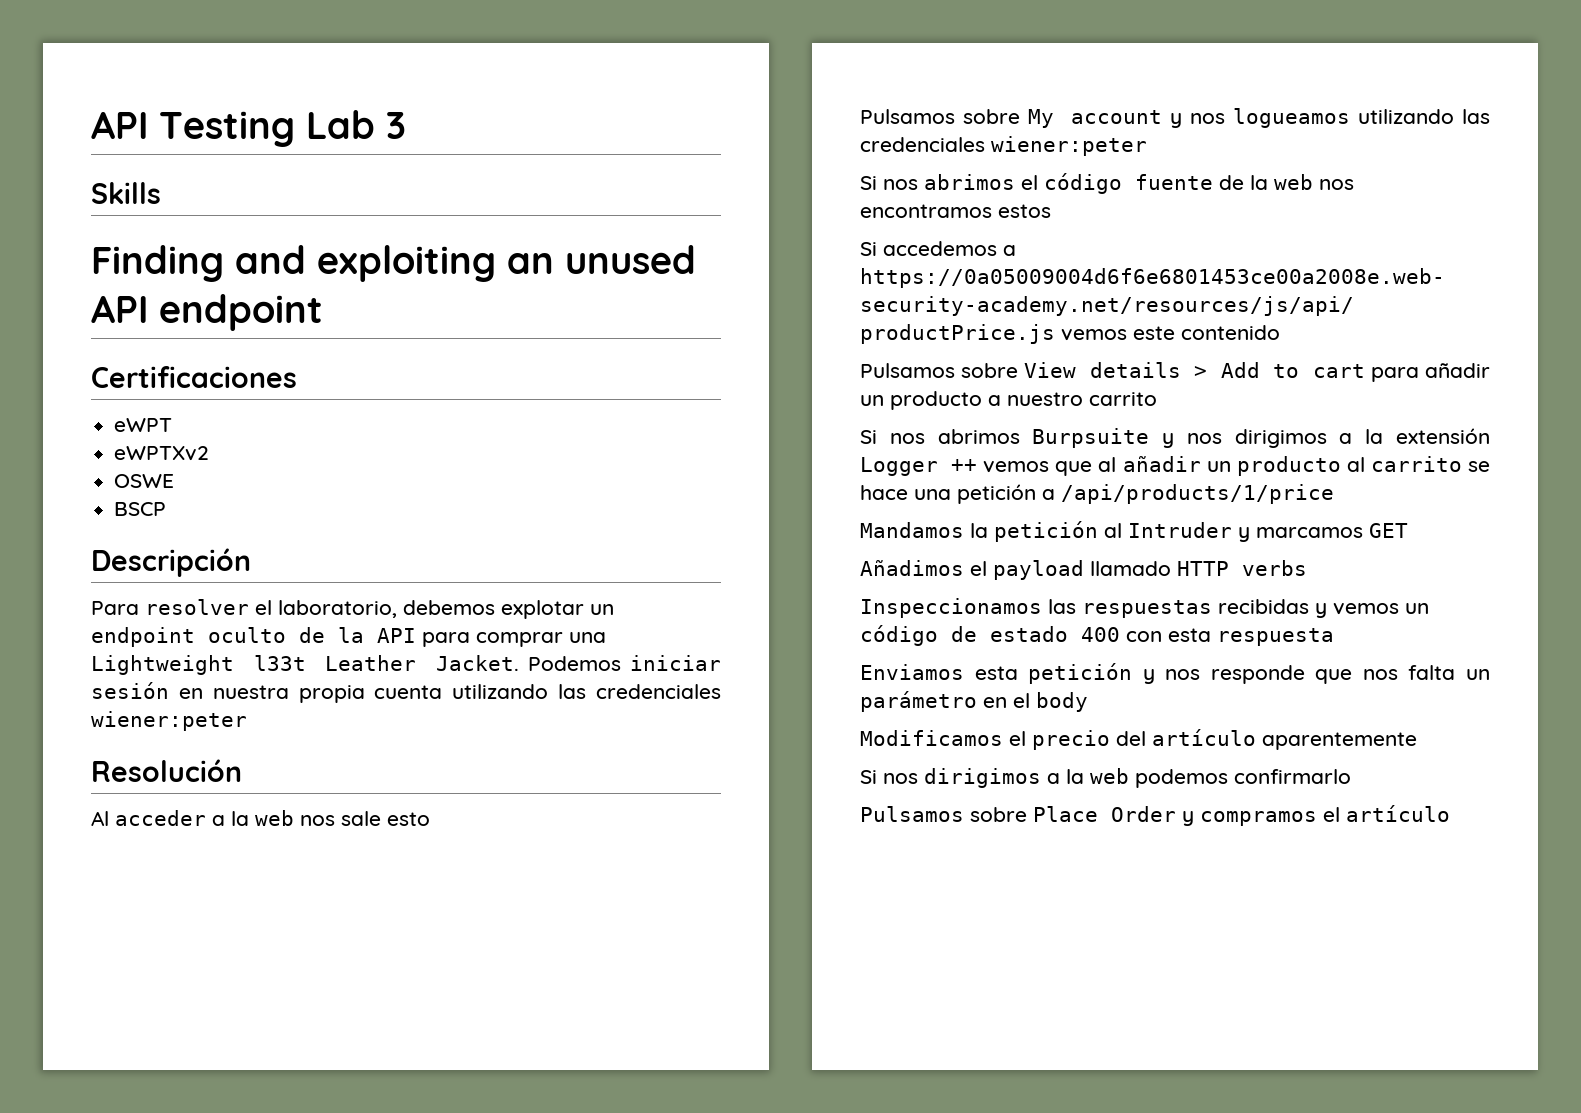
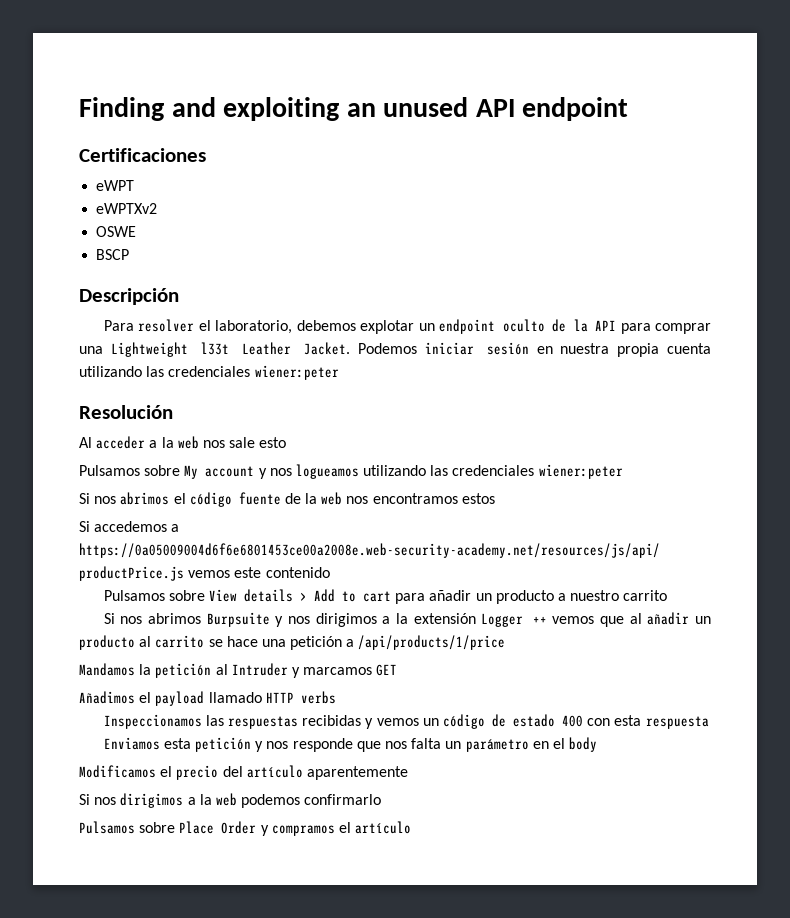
[91,110,406,147] [91,182,161,204] API Testing Lab 3 // Skills // -> (79, 109) none

